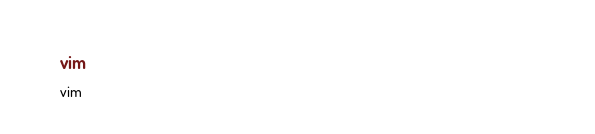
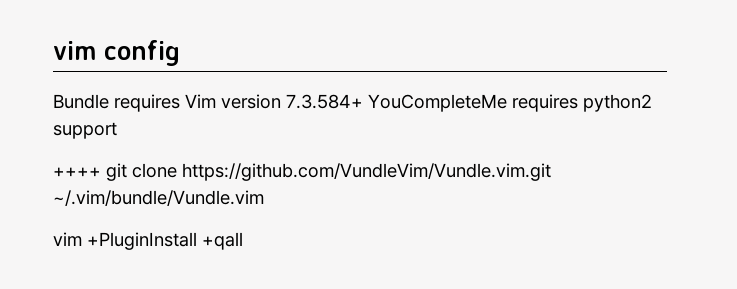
[60,56,86,69] [60,86,82,97] vim // vim -> [53,40,180,66] [53,94,652,112] [53,122,117,139] [53,163,551,181] [53,190,264,206] [53,232,243,250] vim config // Bundle requires Vim version 7.3.584+ YouCompleteMe requires python2 support // ++++ git clone https://github.com/VundleVim/Vundle.vim.git ~/.vim/bundle/Vundle.vim // vim +PluginInstall +qall

